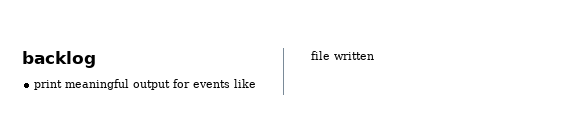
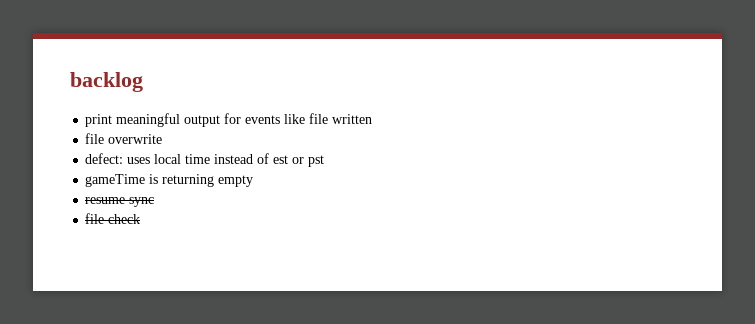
(375, 56) none -> [85,133,163,144] [85,153,325,167] [85,174,254,187] [85,197,155,207] [85,213,141,224] // file overwrite // defect: uses local time instead of est or pst // gameTime is returning empty // resume sync // file check

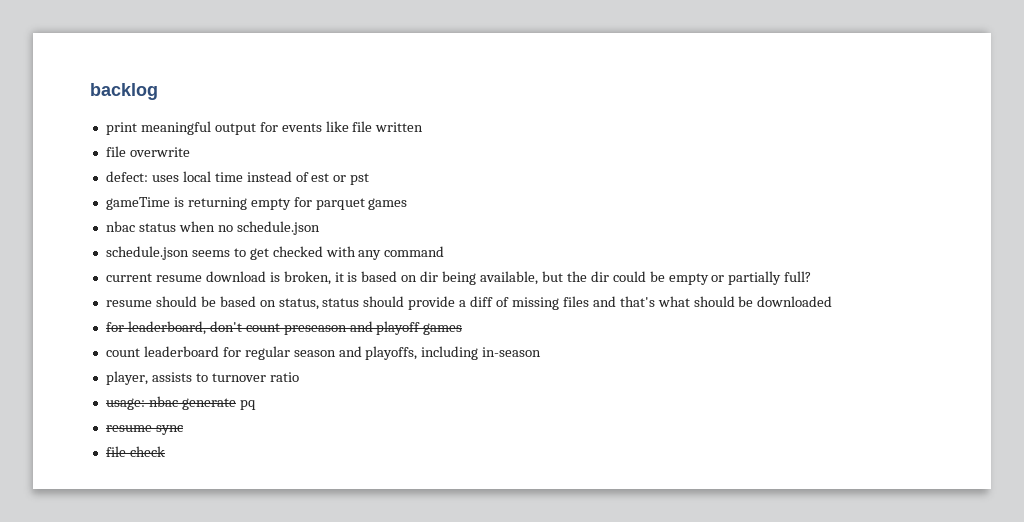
(254, 181) none -> [293,197,408,210] [105,221,320,235] [105,246,445,260] [105,271,812,285] [105,296,833,310] [105,321,463,335] [105,346,542,360] [105,371,299,385] [105,396,256,410] for parquet games // nbac status when no schedule.json // schedule.json seems to get checked with any command // current resume download is broken, it is based on dir being available, but the dir could be empty or partially full? // resume should be based on status, status should provide a diff of missing files and that's what should be downloaded // for leaderboard, don't count preseason and playoff games // count leaderboard for regular season and playoffs, including in-season // player, assists to turnover ratio // usage: nbac generate pq

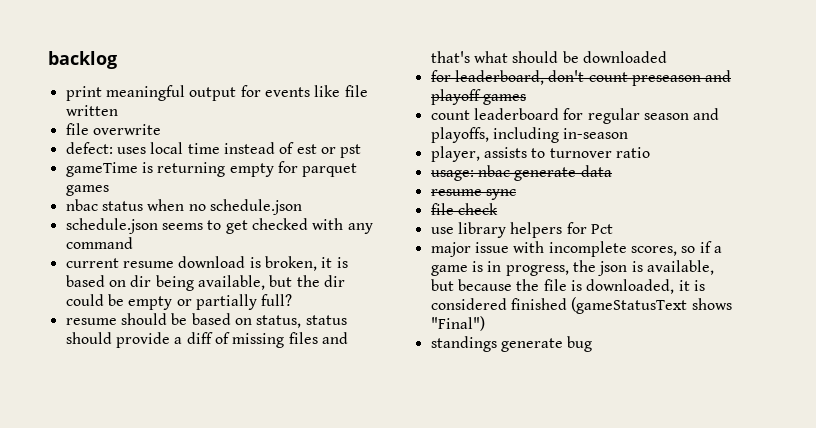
[239,400,256,410] pq -> [580,165,612,177] data
(165, 451) none -> [430,222,613,238] [430,241,722,257] [430,260,714,276] [430,279,705,294] [430,297,732,314] [430,316,485,331] [430,336,593,352] // use library helpers for Pct // major issue with incomplete scores, so if a game is in progress, the json is available, but because the file is downloaded, it is considered finished (gameStatusText shows "Final") // standings generate bug

